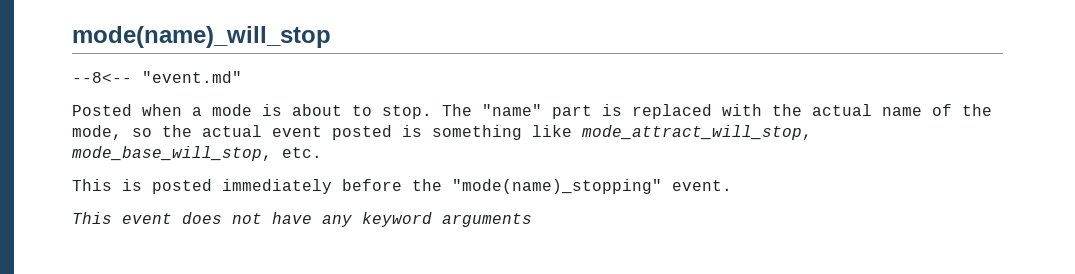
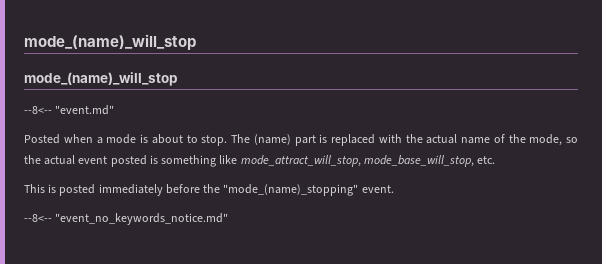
[72,26,331,48] mode(name)_will_stop -> [24,34,196,50] [24,72,178,86] mode_(name)_will_stop // mode_(name)_will_stop
[482,104,542,116] "name" -> [253,134,291,145] (name)
[452,179,662,194] "mode(name)_stopping" -> [223,184,359,196] "mode_(name)_stopping"
[72,212,532,227] This event does not have any keyword arguments -> [24,213,229,225] --8<-- "event_no_keywords_notice.md"

